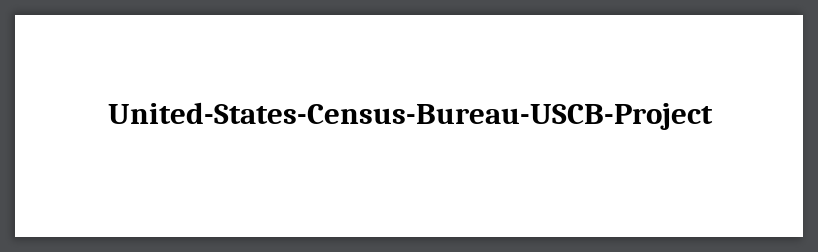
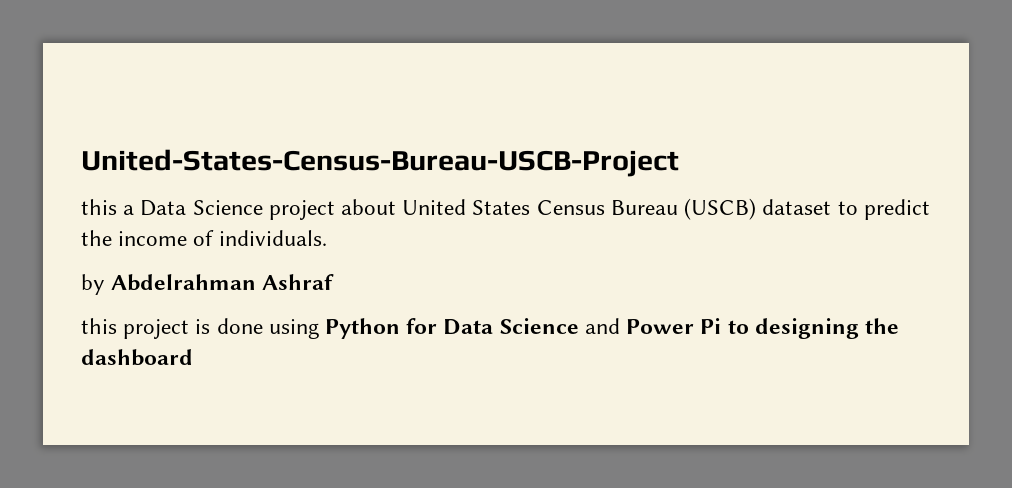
(713, 116) none -> [81,198,930,220] [81,230,327,246] [81,274,335,295] [81,318,899,339] [81,349,193,366] // this a Data Science project about United States Census Bureau (USCB) dataset to predict the income of individuals. // by Abdelrahman Ashraf // this project is done using Python for Data Science and Power Pi to designing the dashboard

